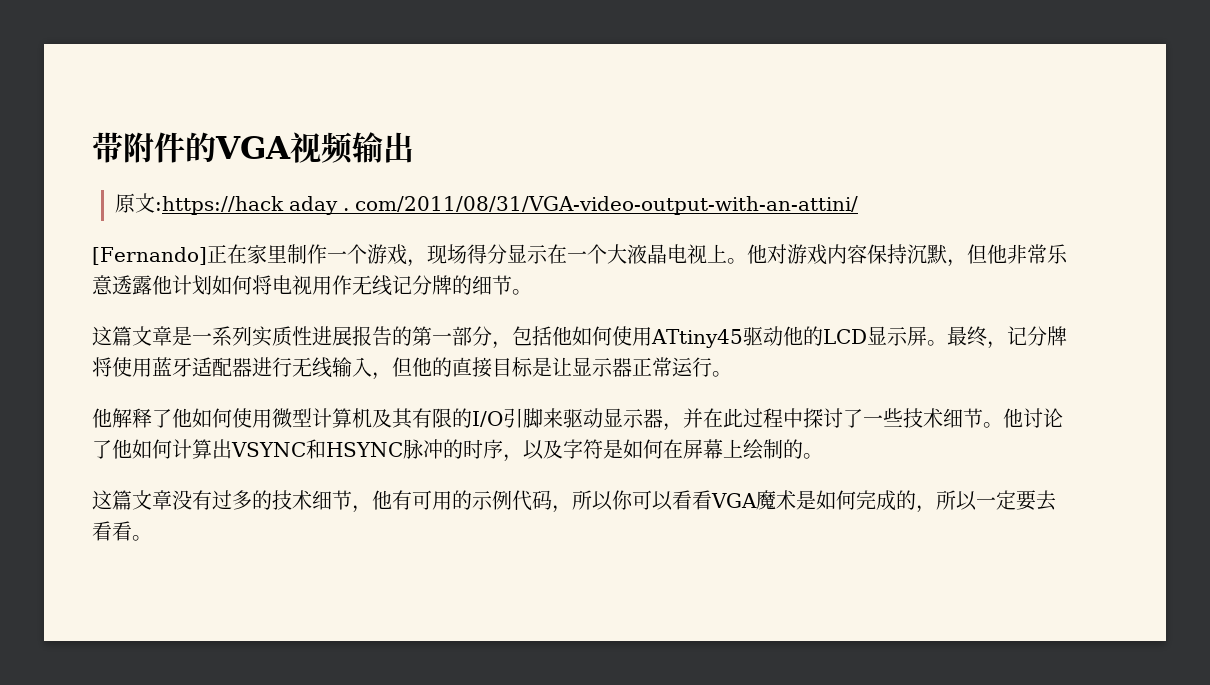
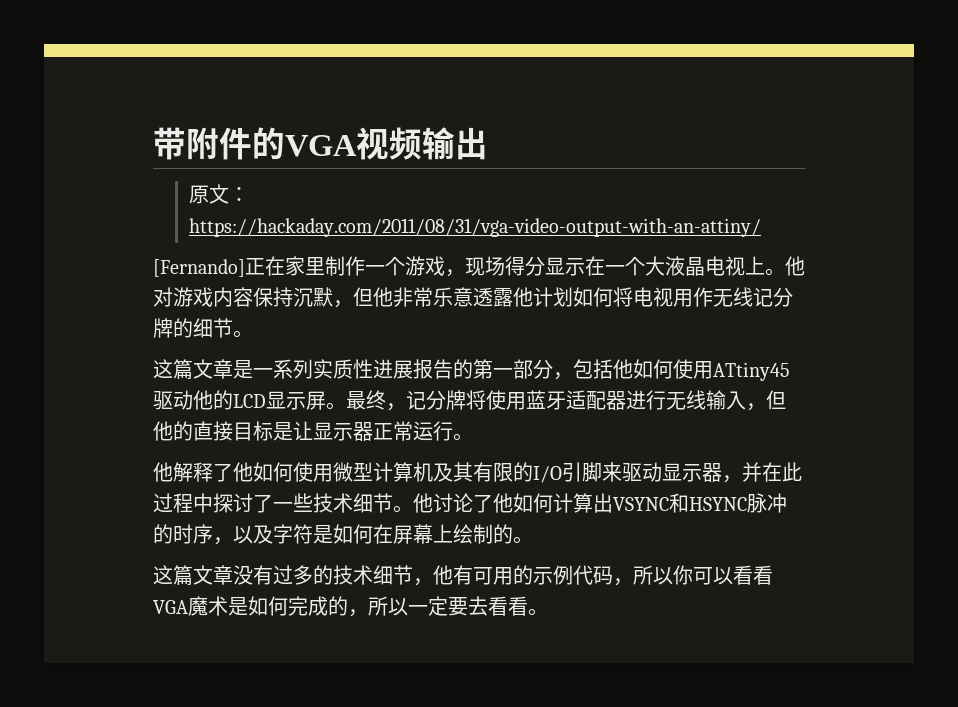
[155,196,859,215] :https://hack aday . com/2011/08/31/VGA-video-output-with-an-attini/ -> [228,187,249,202] [188,218,761,237] ：https://hackaday.com/2011/08/31/vga-video-output-with-an-attiny/

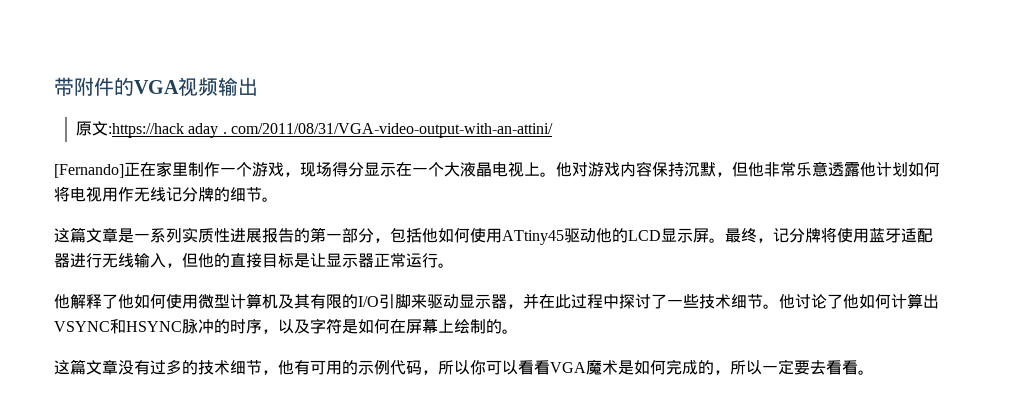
[228,187,249,202] [188,218,761,237] ：https://hackaday.com/2011/08/31/vga-video-output-with-an-attiny/ -> [107,123,553,138] :https://hack aday . com/2011/08/31/VGA-video-output-with-an-attini/

